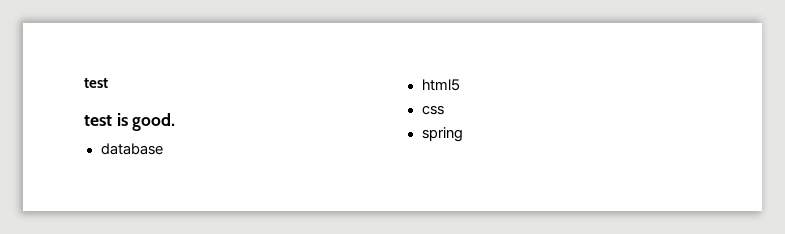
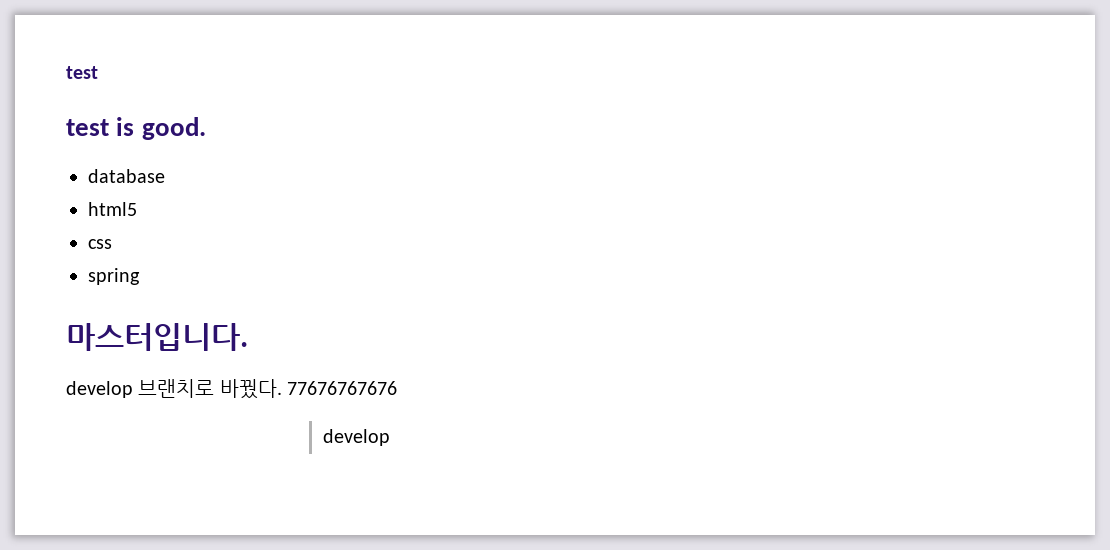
(463, 134) none -> [66,323,248,351] [66,379,398,399] [323,429,391,446] // 마스터입니다. // develop 브랜치로 바꿨다. 77676767676 // develop

